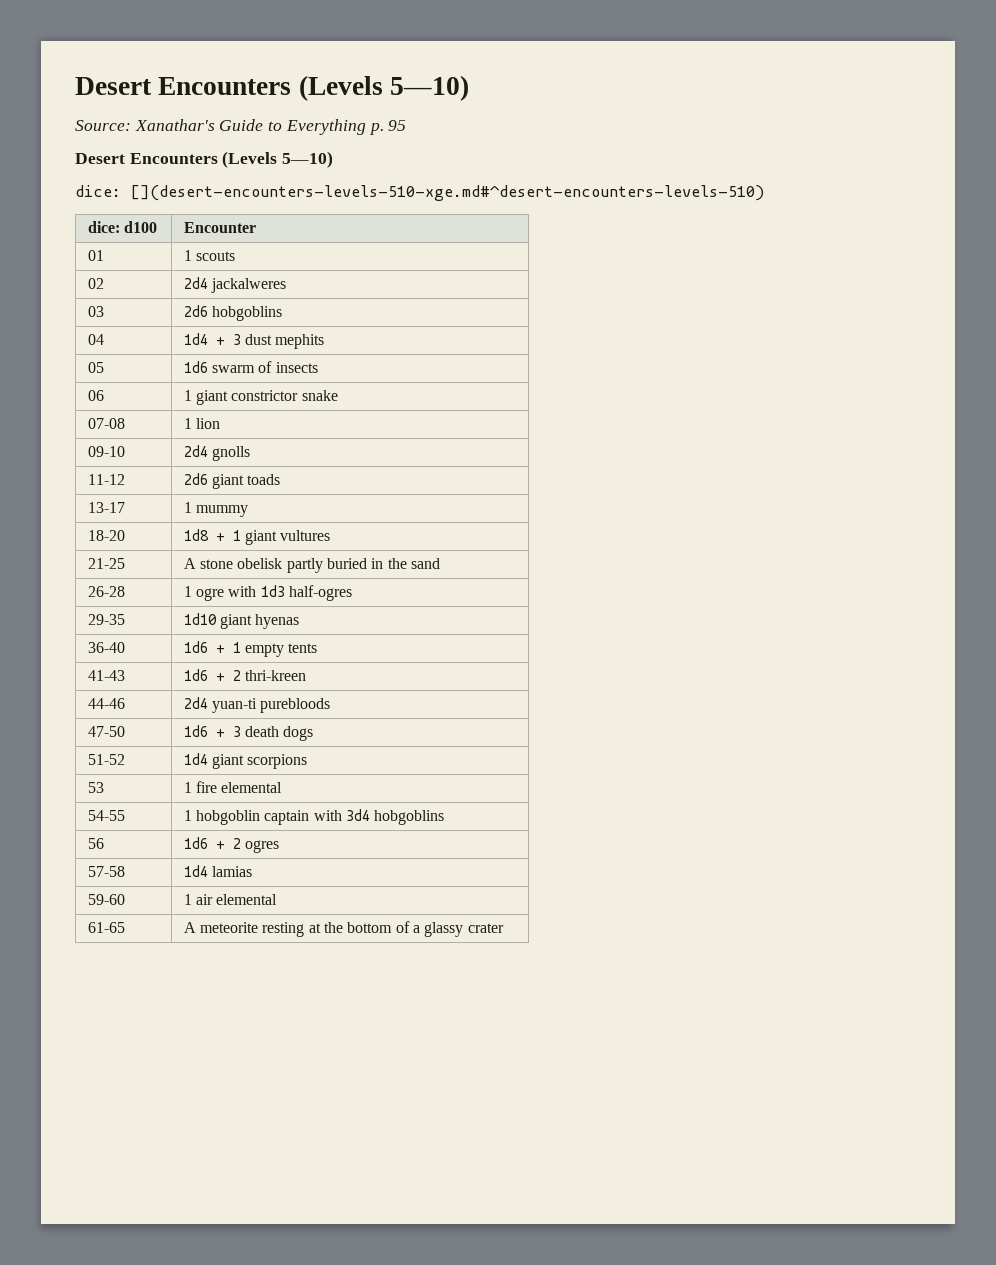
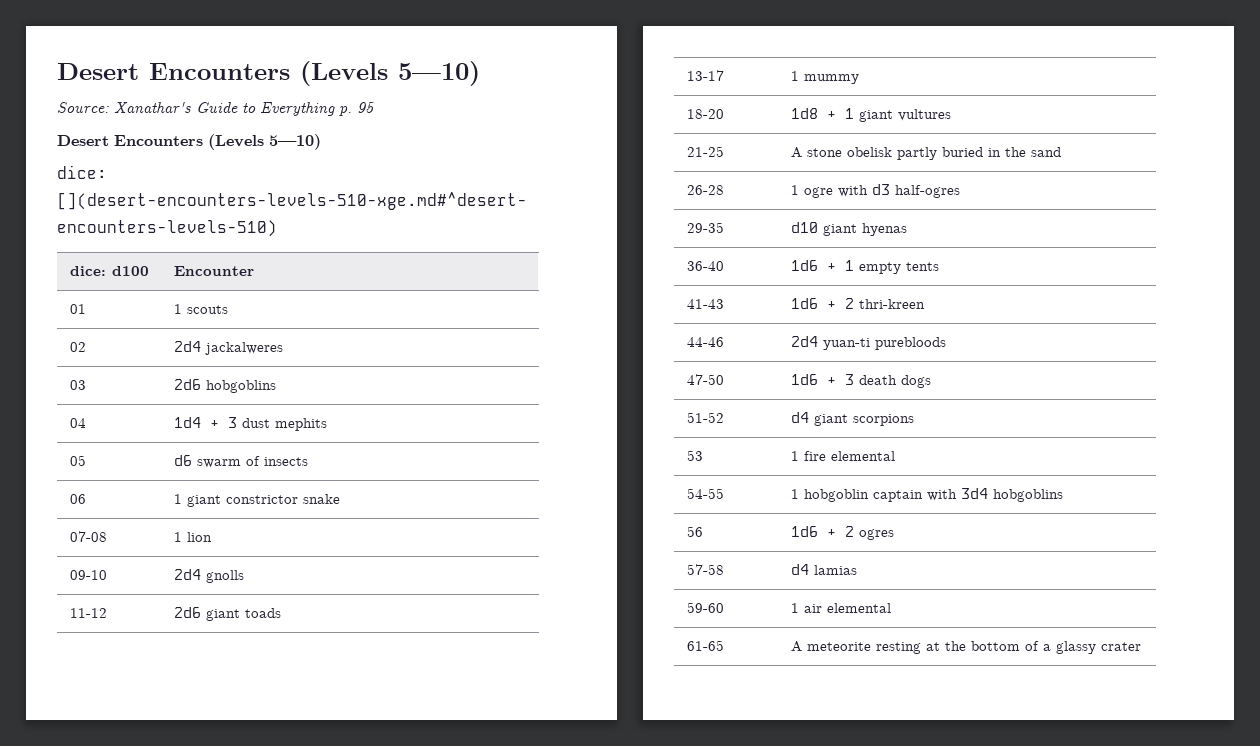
[183,361,208,373] 1d6 -> [173,455,192,466] d6
[260,585,285,597] 1d3 -> [871,184,890,195] d3
[183,613,217,625] 1d10 -> [790,222,818,233] d10
[183,753,208,765] 1d4 -> [790,412,809,423] d4
[183,865,208,877] 1d4 -> [790,564,809,575] d4

